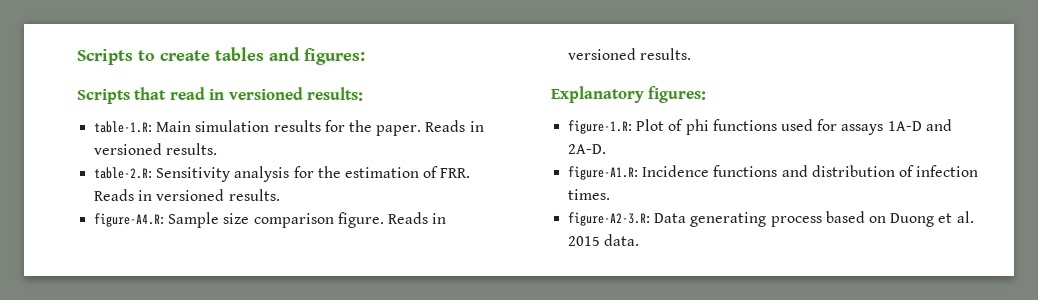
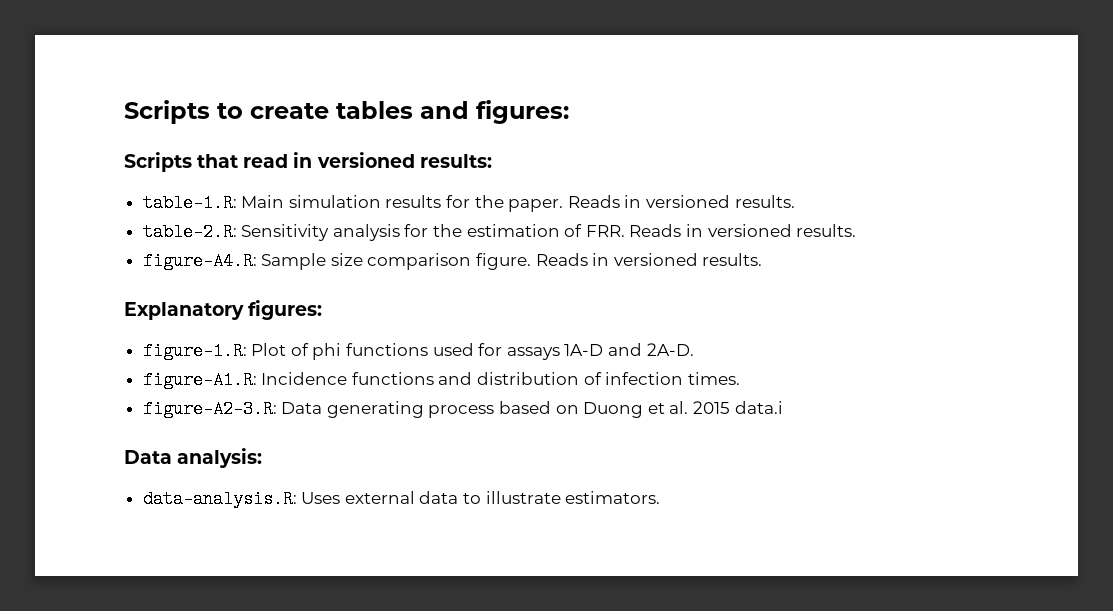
[604,234,640,246] data. -> [734,401,783,414] [124,448,263,468] [142,490,661,508] data.i // Data analysis: // data-analysis.R: Uses external data to illustrate estimators.

